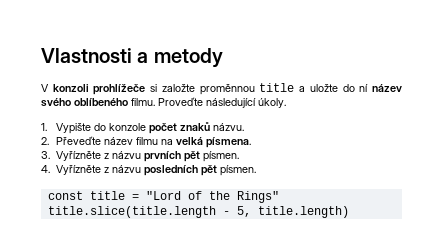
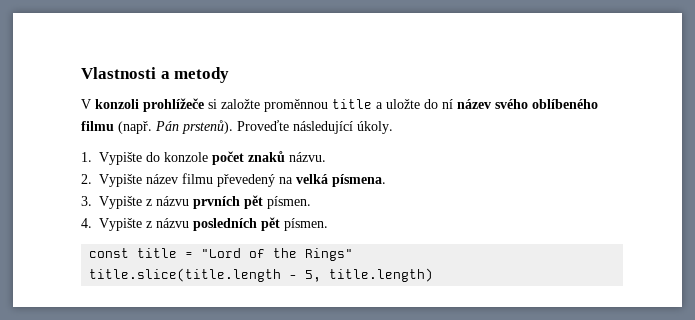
[131,98,155,106] filmu. -> [81,120,233,134] filmu (např. Pán prstenů).
[56,136,102,145] Převeďte -> [99,174,142,187] Vypište
(159, 141) none -> [217,174,275,187] převedený
[56,151,102,161] Vyřízněte -> [99,196,142,209] Vypište
[56,165,102,175] Vyřízněte -> [99,218,142,231] Vypište

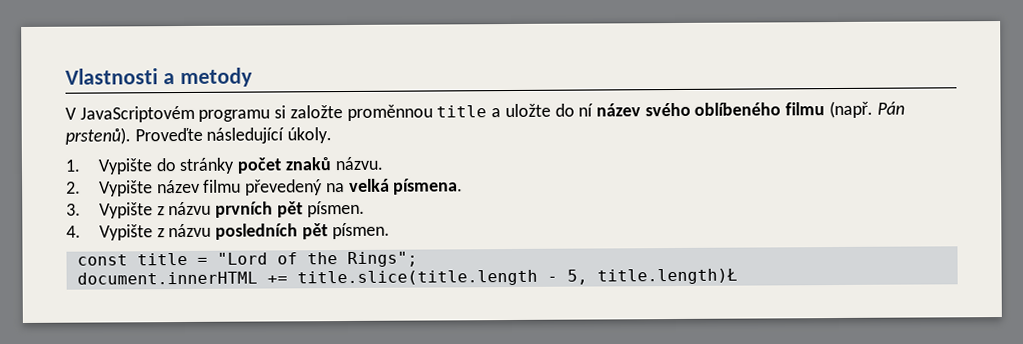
[95,98,204,112] konzoli prohlížeče -> [79,105,271,123] JavaScriptovém programu
[164,152,208,162] konzole -> [179,157,236,175] stránky
[305,248,354,261] Rings" // -> [346,251,418,268] [76,271,288,285] Rings"; // document.innerHTML +=
[329,268,434,282] title.length) -> [596,268,738,285] title.length)Ł

